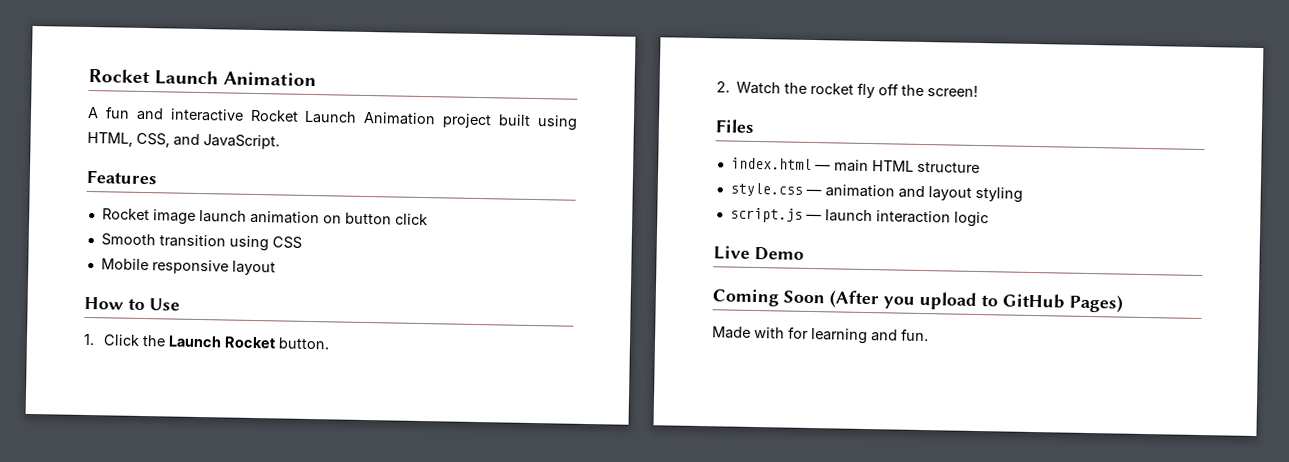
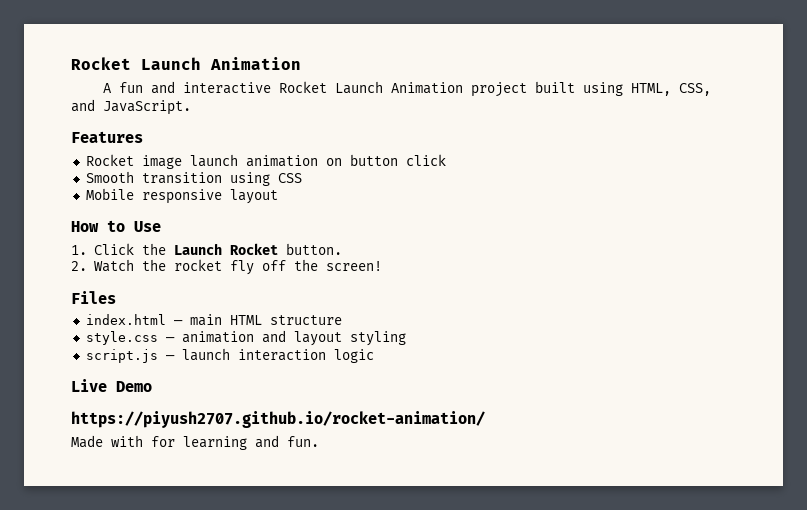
[712,288,1123,313] Coming Soon (After you upload to GitHub Pages) -> [71,411,485,428] https://piyush2707.github.io/rocket-animation/

